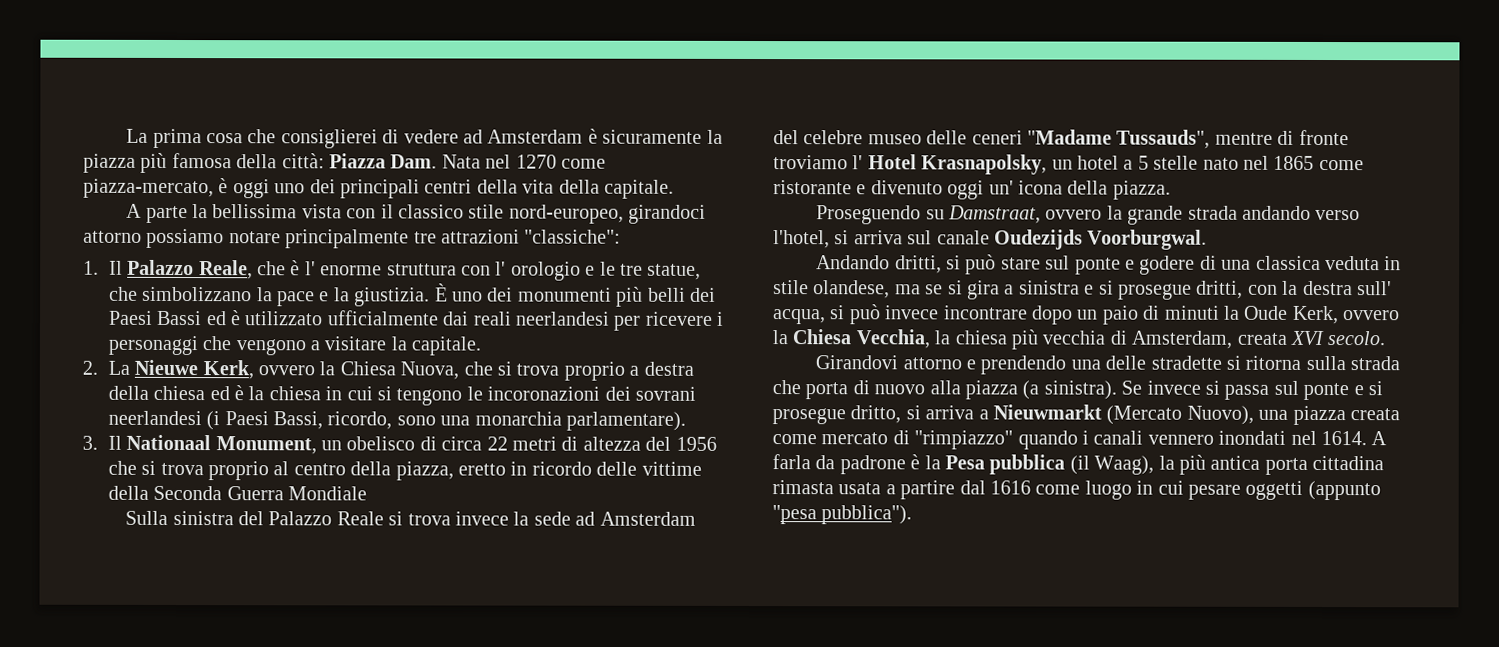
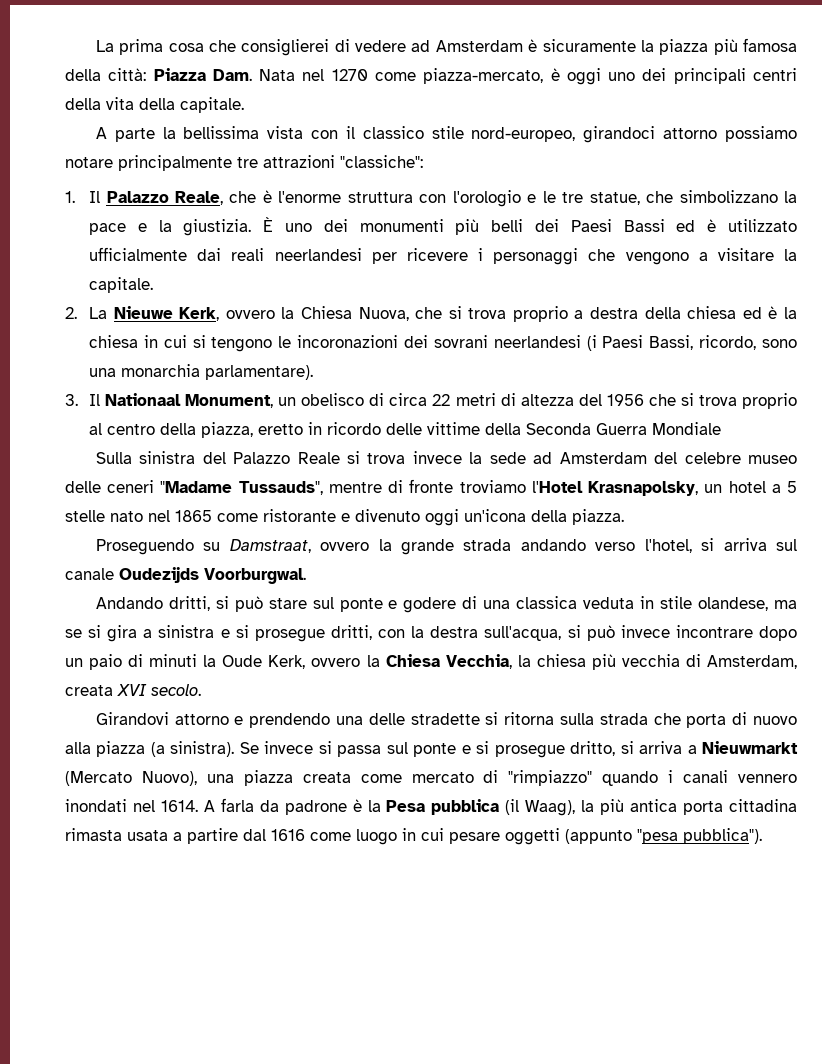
[304,261,581,281] l' enorme struttura con l' orologio -> [278,190,521,207] l'enorme struttura con l'orologio
[852,154,917,170] l' Hotel -> [531,481,583,493] l'Hotel
[988,180,1063,195] un' icona -> [464,509,526,522] un'icona
[1357,281,1392,296] [772,309,826,325] sull' acqua, -> [484,626,562,641] sull'acqua,

